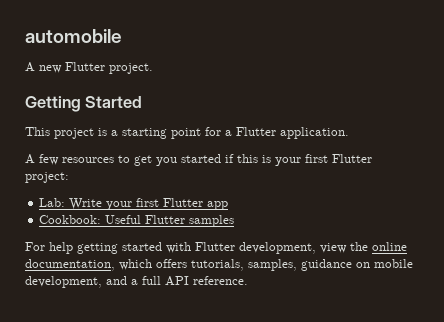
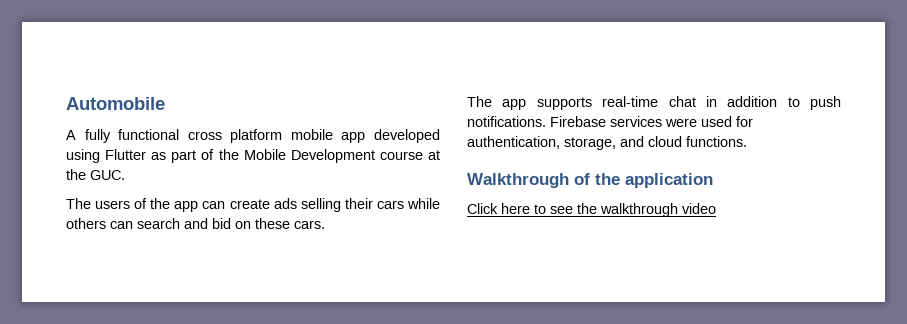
[25,29,122,43] [25,62,153,74] [25,96,143,112] [25,127,349,139] [25,154,372,166] [25,172,69,183] [39,198,229,210] [39,215,235,227] [25,242,407,254] [25,259,413,271] [25,276,248,288] automobile // A new Flutter project. // Getting Started // This project is a starting point for a Flutter application. // A few resources to get you started if this is your first Flutter project: // Lab: Write your first Flutter app // Cookbook: Useful Flutter samples // For help getting started with Flutter development, view the online documentation, which offers tutorials, samples, guidance on mobile development, and a full API reference. -> [66,97,165,110] [66,129,440,143] [66,149,440,163] [66,169,125,180] [66,198,440,212] [66,218,325,229] [467,96,841,110] [467,116,753,127] [467,136,747,150] [467,173,713,188] [467,203,716,217] Automobile // A fully functional cross platform mobile app developed using Flutter as part of the Mobile Development course at the GUC. // The users of the app can create ads selling their cars while others can search and bid on these cars. // The app supports real-time chat in addition to push notifications. Firebase services were used for authentication, storage, and cloud functions. // Walkthrough of the application // Click here to see the walkthrough video

